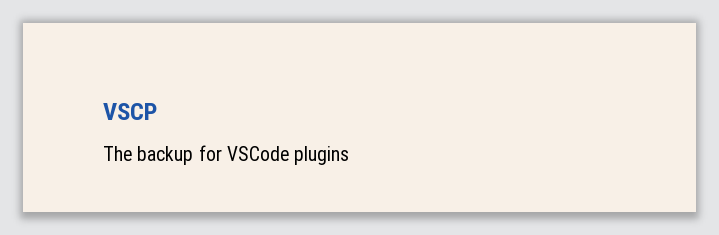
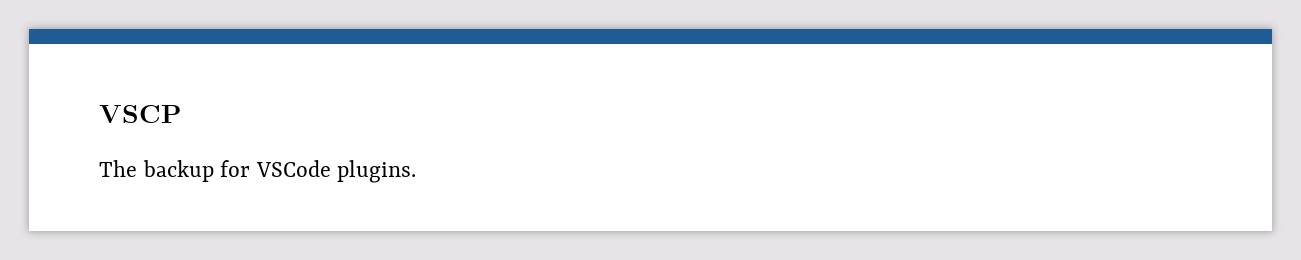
[294,146,350,165] plugins -> [337,160,417,183] plugins.

